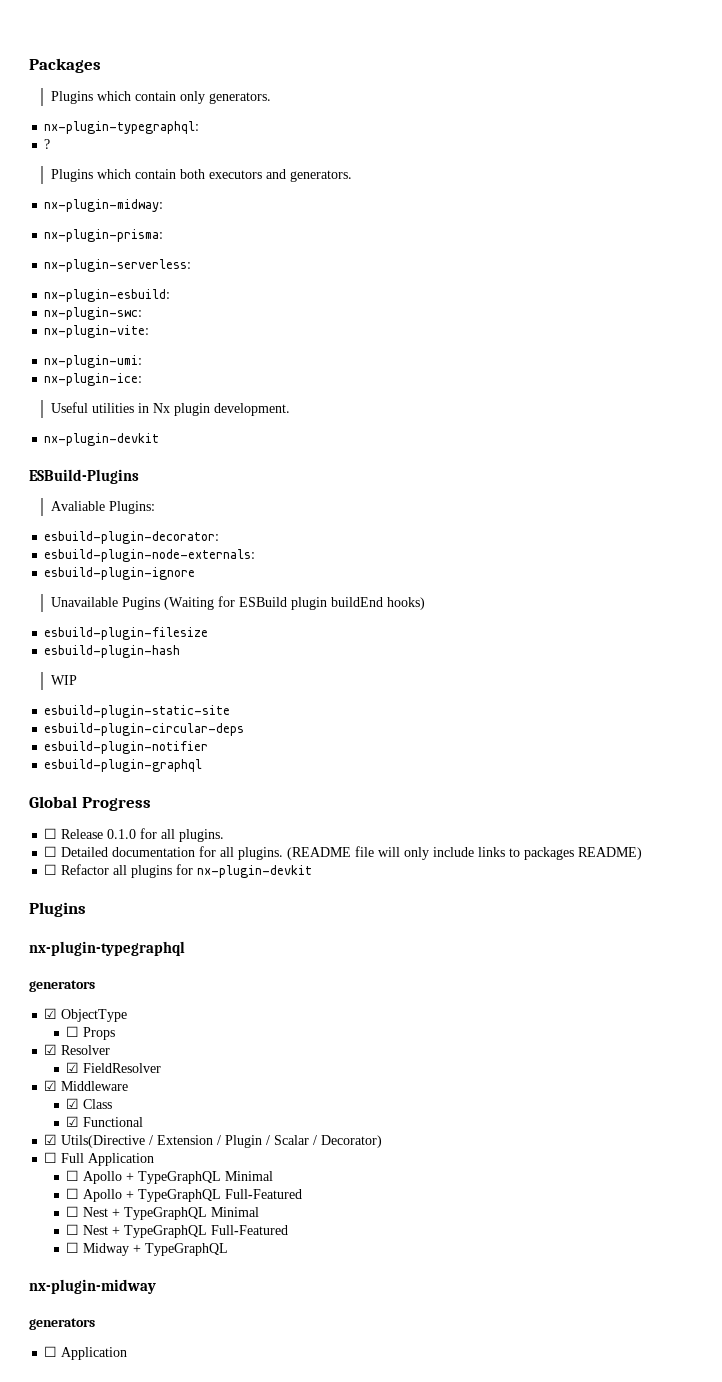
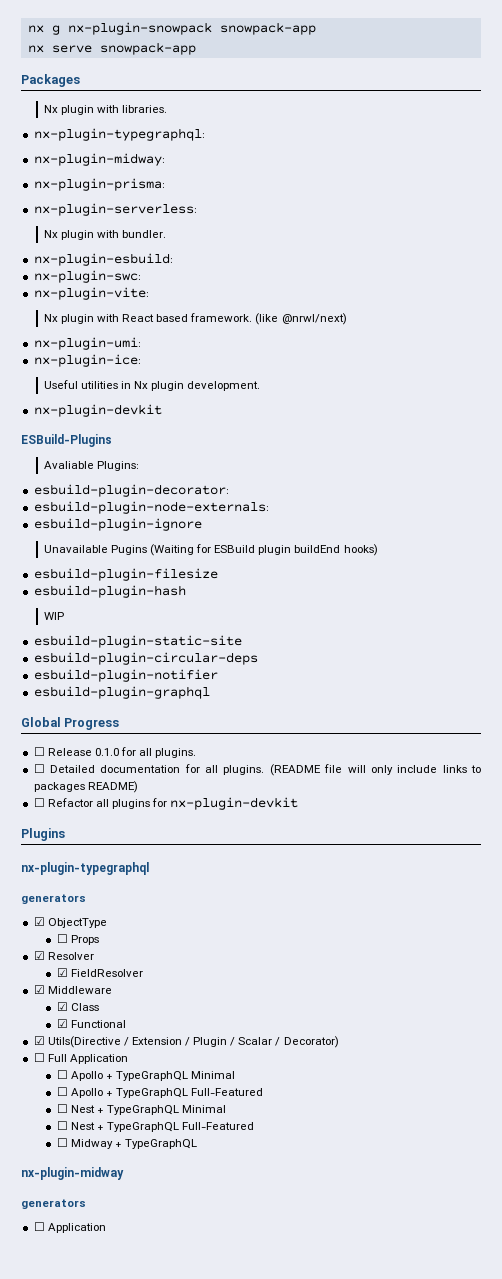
[29,58,101,73] [51,91,272,104] [44,121,200,134] [44,139,51,149] [51,169,353,182] Packages // Plugins which contain only generators. // nx-plugin-typegraphql: // ? // Plugins which contain both executors and generators. -> [27,22,316,35] [27,42,196,55] [21,74,80,87] [43,105,168,115] [33,128,205,141] nx g nx-plugin-snowpack snowpack-app // nx serve snowpack-app // Packages // Nx plugin with libraries. // nx-plugin-typegraphql:
(192, 265) none -> [43,230,167,240] // Nx plugin with bundler.
(150, 331) none -> [43,313,347,325] // Nx plugin with React based framework. (like @nrwl/next)

